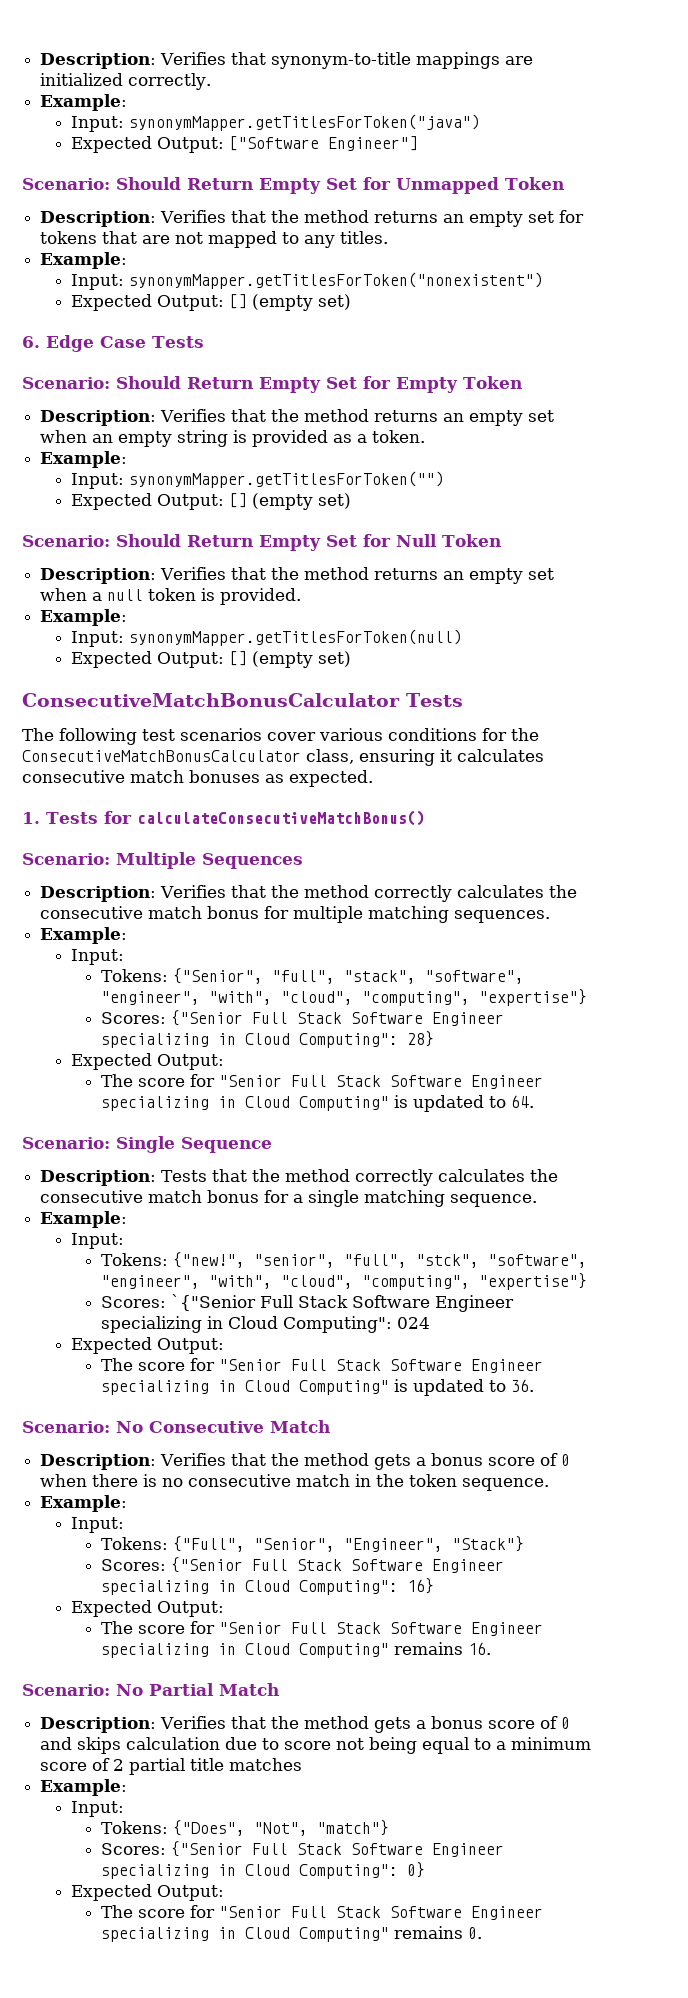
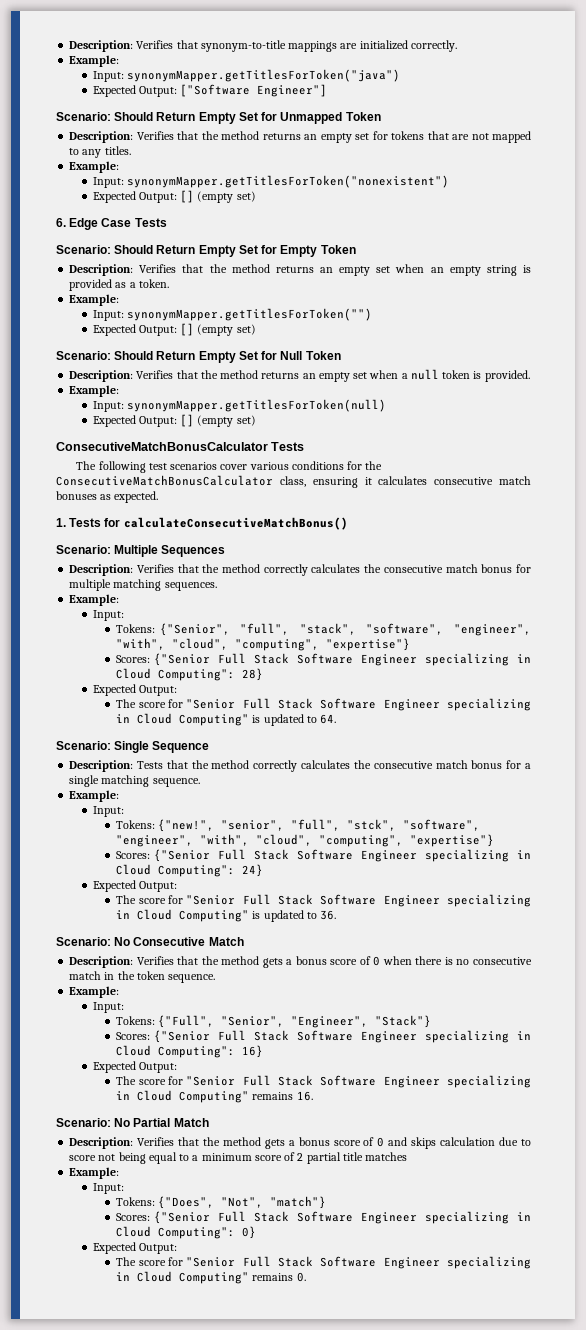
[171,1294,515,1312] [101,1316,431,1333] `{"Senior Full Stack Software Engineer specializing in Cloud Computing": 024 -> [153,849,531,862] [116,864,264,877] {"Senior Full Stack Software Engineer specializing in Cloud Computing": 24}

